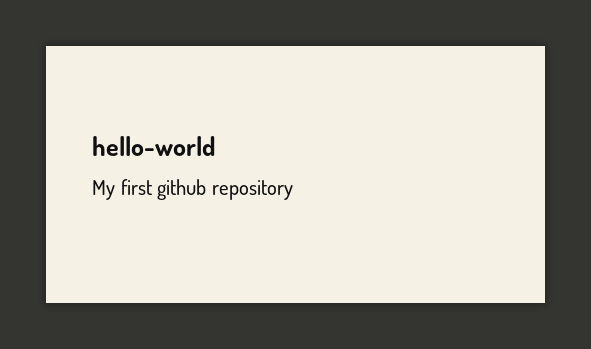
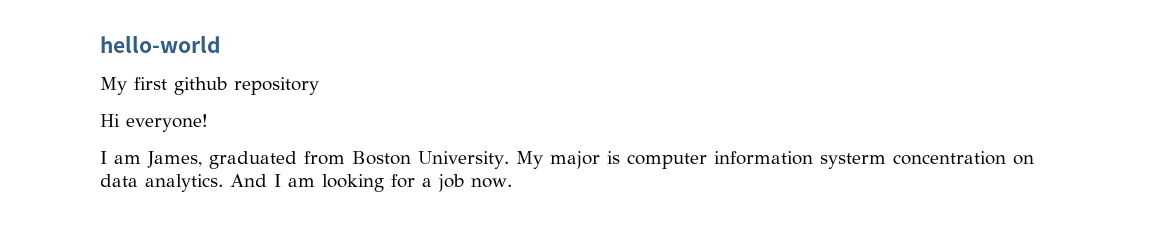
(293, 190) none -> [100,114,208,132] [100,151,1034,169] [100,174,512,192] // Hi everyone! // I am James, graduated from Boston University. My major is computer information systerm concentration on data analytics. And I am looking for a job now.

